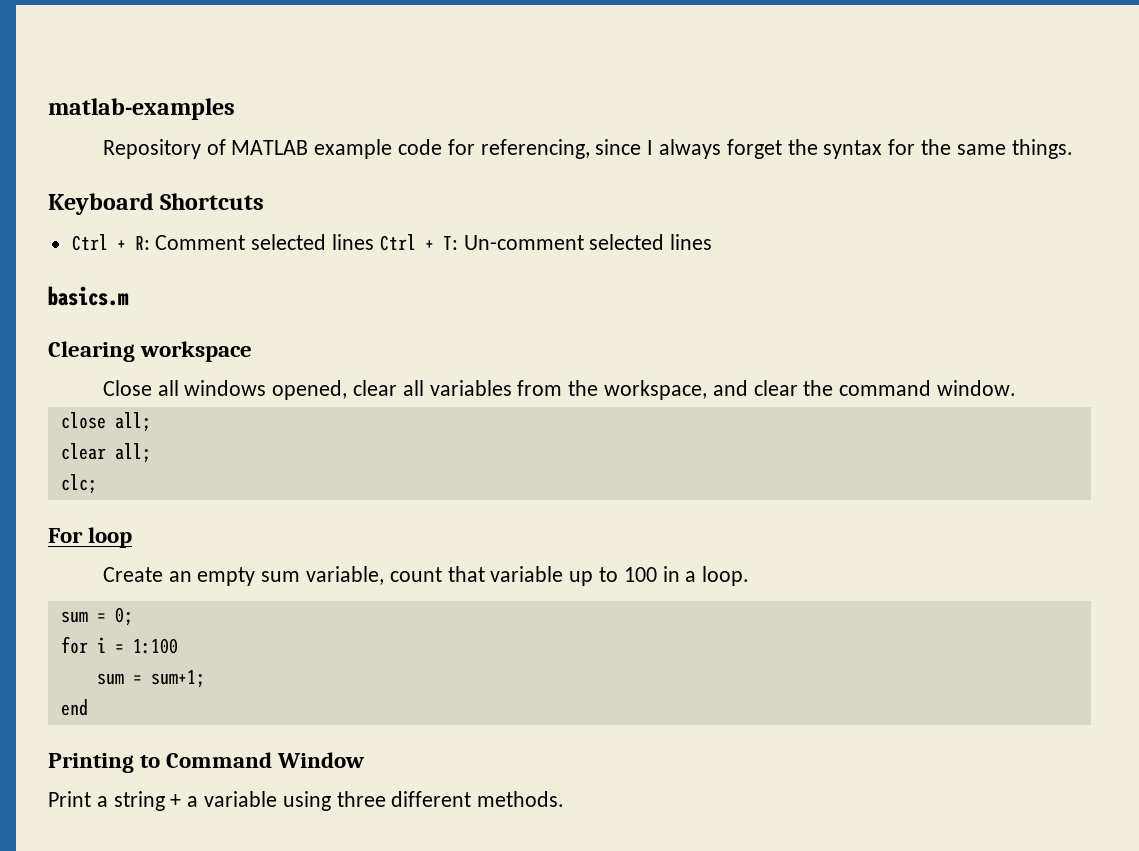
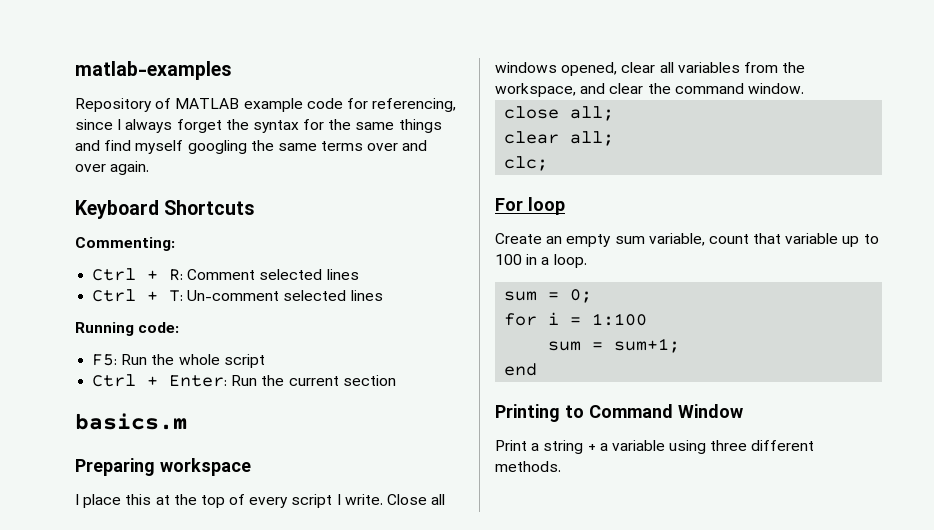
[1011,139,1073,159] things. -> [398,119,442,133] [75,140,428,154] [75,161,150,175] things and find myself googling the same terms over and over again.
(265, 201) none -> [75,237,175,251] // Commenting:
(375, 242) none -> (359, 274) //
(713, 242) none -> [75,322,180,336] [92,354,265,368] [92,374,396,387] // Running code: // F5: Run the whole script // Ctrl + Enter: Run the current section
[48,341,135,362] Clearing -> [75,458,155,476] Preparing
(253, 351) none -> [75,494,383,508] I place this at the top of every script I write.

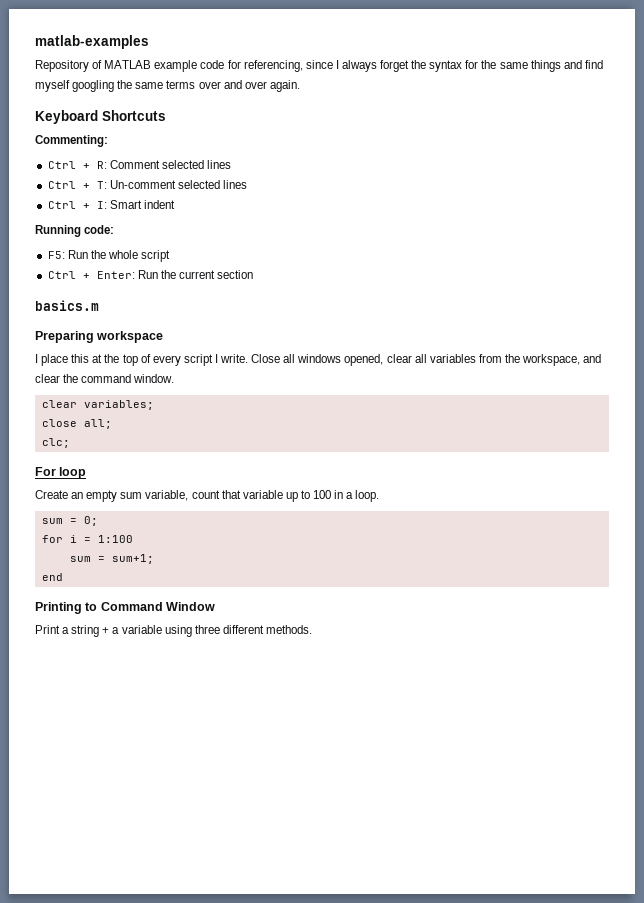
(383, 295) none -> [47,200,175,209] // Ctrl + I: Smart indent
(804, 88) none -> [41,400,154,410] // clear variables;
[504,131,615,146] // clear all; -> (112, 424) none

